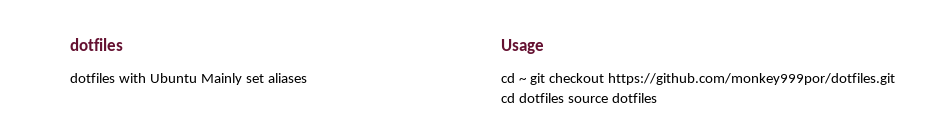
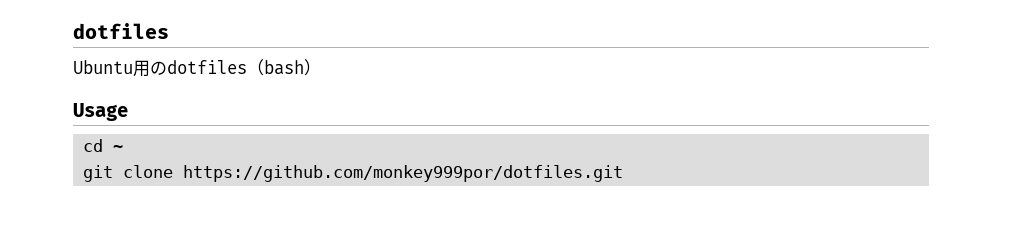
[70,73,307,85] [501,39,544,54] [501,73,895,85] [501,93,657,103] dotfiles with Ubuntu Mainly set aliases // Usage // cd ~ git checkout https://github.com/monkey999por/dotfiles.git cd dotfiles source dotfiles -> [73,59,321,77] [73,103,128,121] [83,139,124,152] [83,165,624,182] Ubuntu用のdotfiles（bash） // Usage // cd ~ // git clone https://github.com/monkey999por/dotfiles.git

